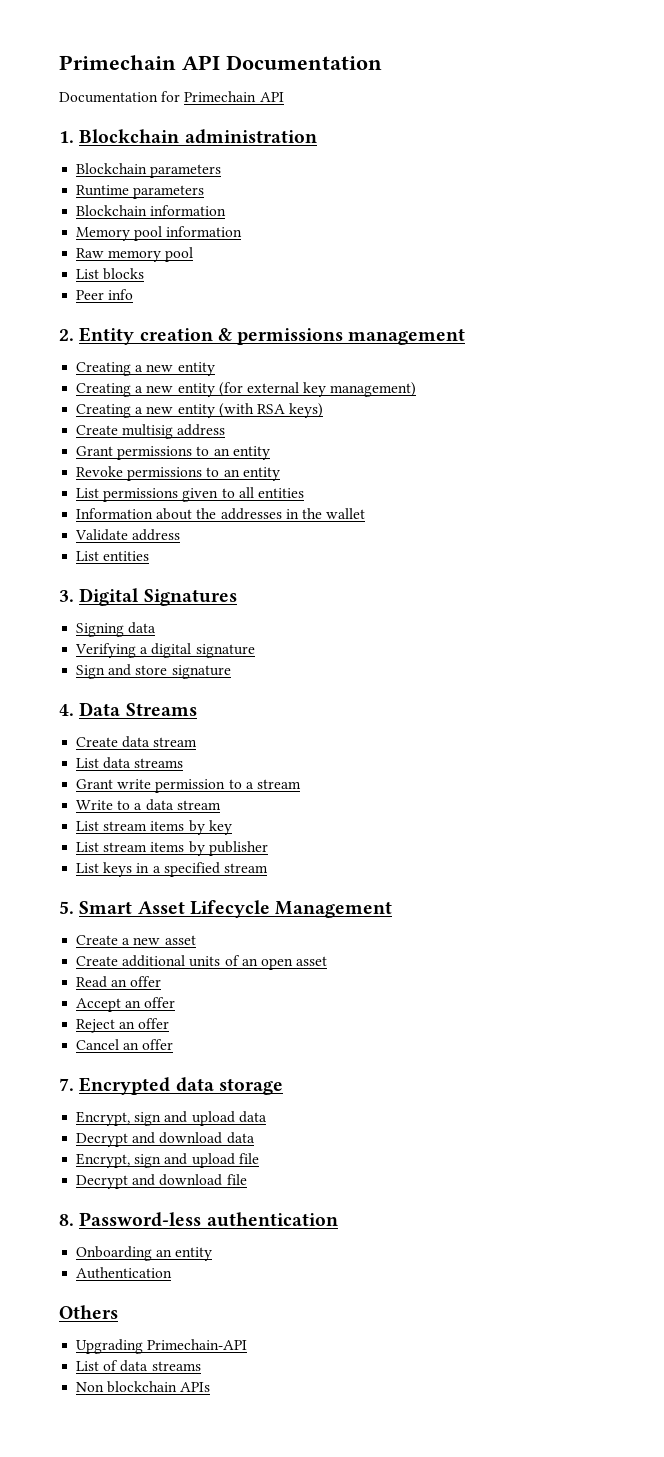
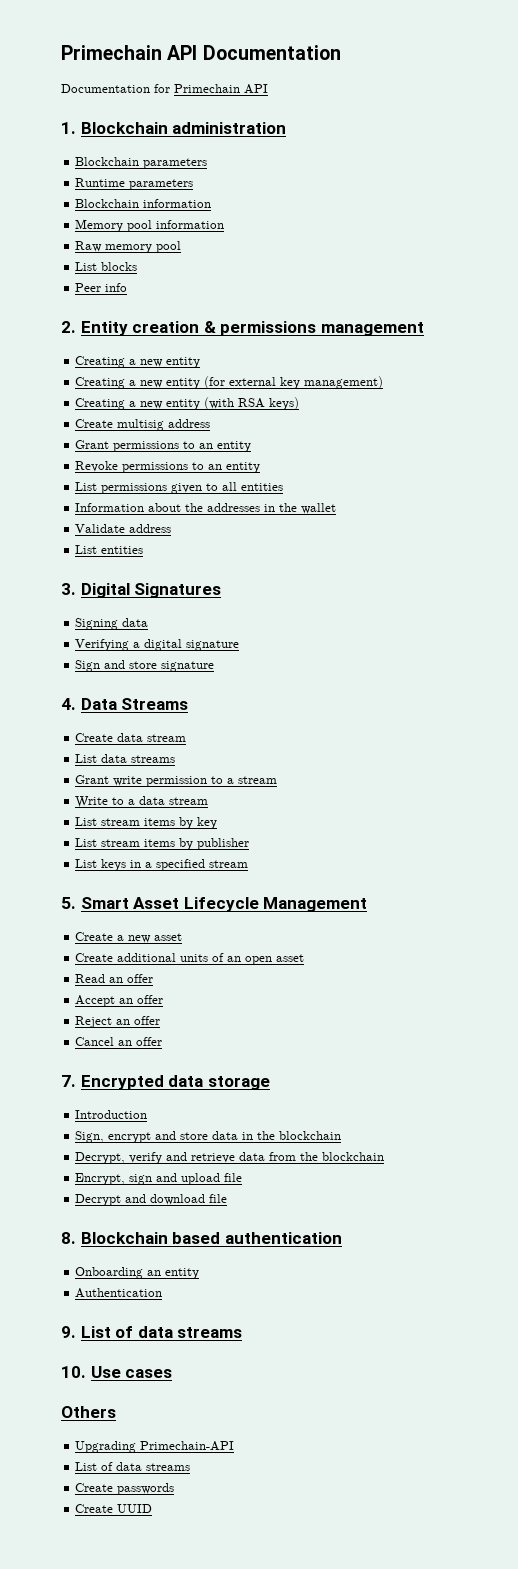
[76,1111,267,1126] [76,1132,255,1147] Encrypt, sign and upload data // Decrypt and download data -> [75,1110,148,1119] [75,1131,342,1143] [75,1152,385,1164] Introduction // Sign, encrypt and store data in the blockchain // Decrypt, verify and retrieve data from the blockchain
[79,1212,202,1227] Password-less -> [80,1232,221,1244] Blockchain based
(173, 1273) none -> [61,1326,243,1338] [61,1366,173,1378] // 9. List of data streams // 10. Use cases
[76,1381,211,1393] Non blockchain APIs -> [75,1483,175,1495] [75,1504,153,1513] Create passwords // Create UUID

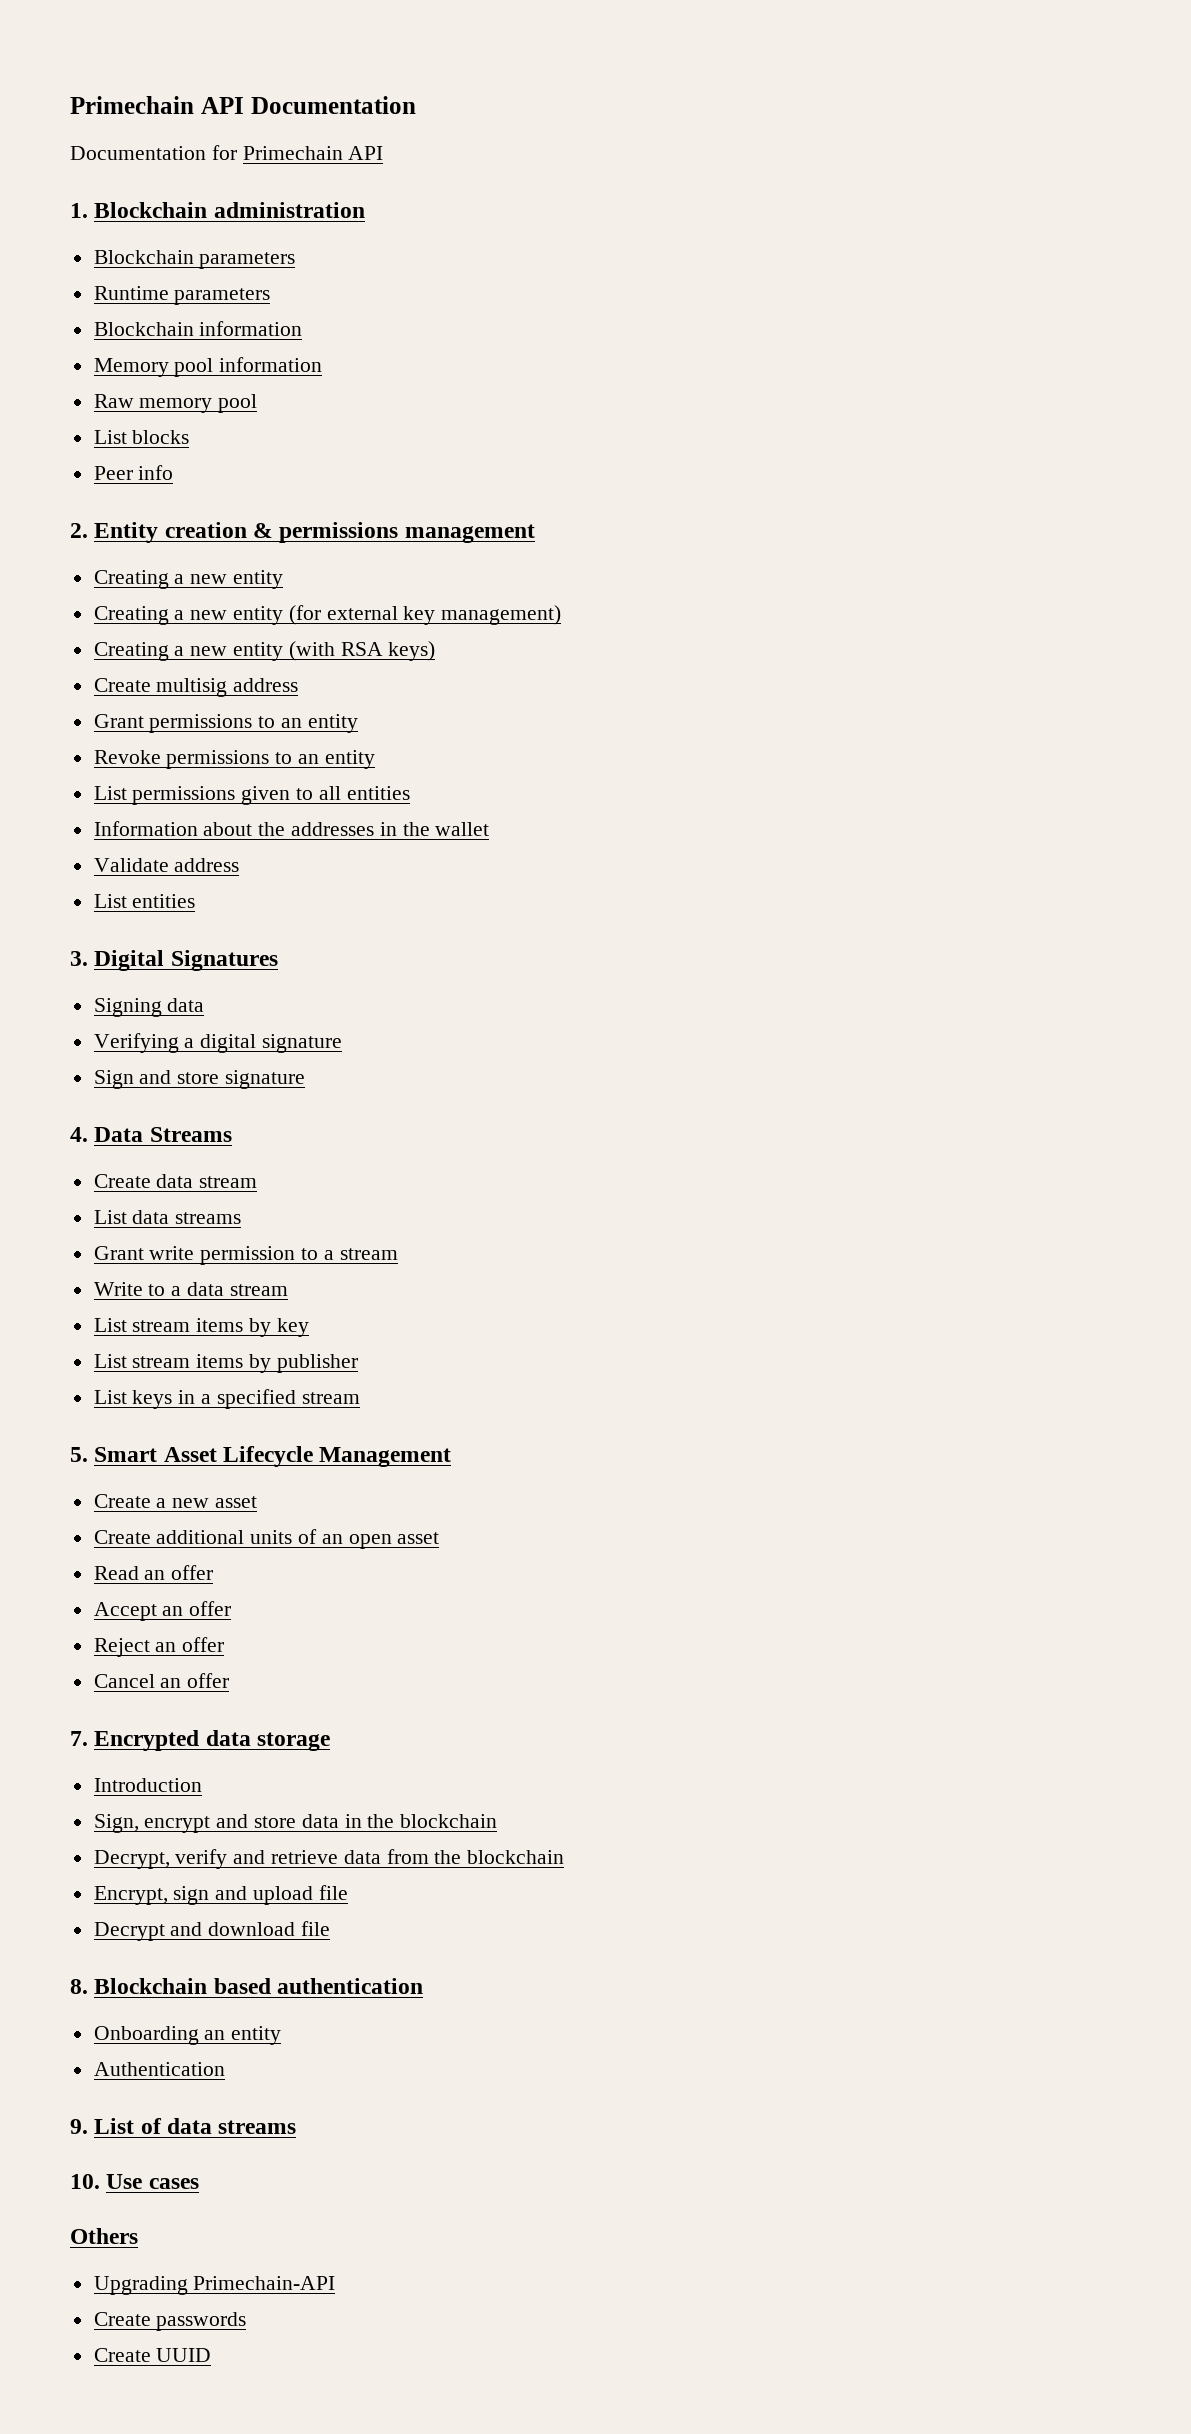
[75,1462,191,1471] // List of data streams -> (336, 2283) none

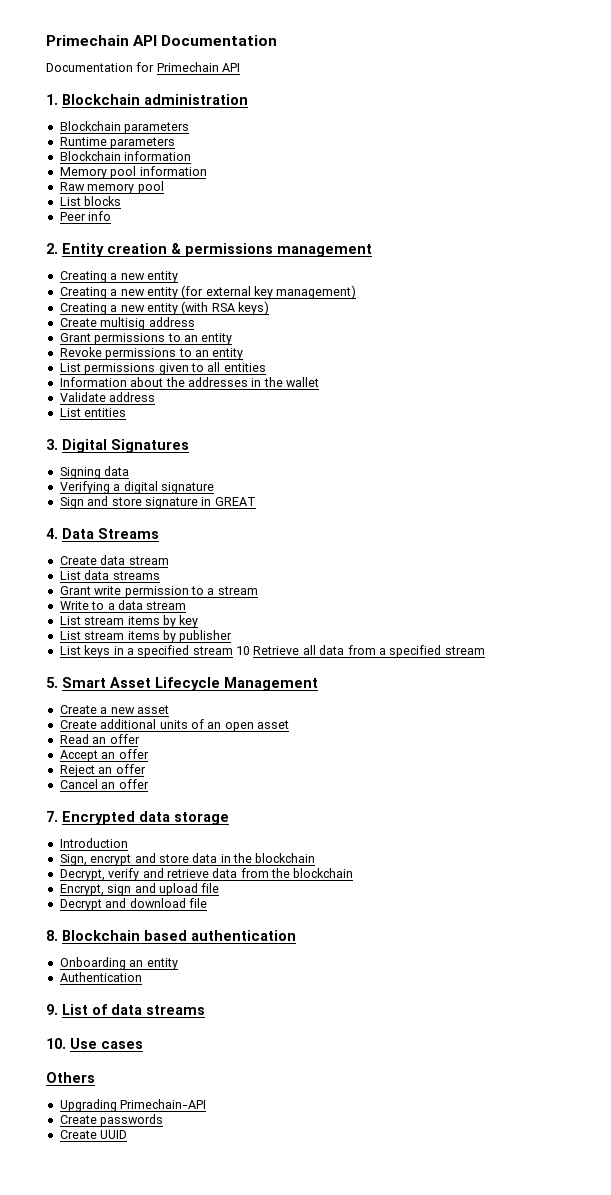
(306, 1079) none -> [201,497,256,506] in GREAT
(360, 1398) none -> [236,645,485,658] 10 Retrieve all data from a specified stream

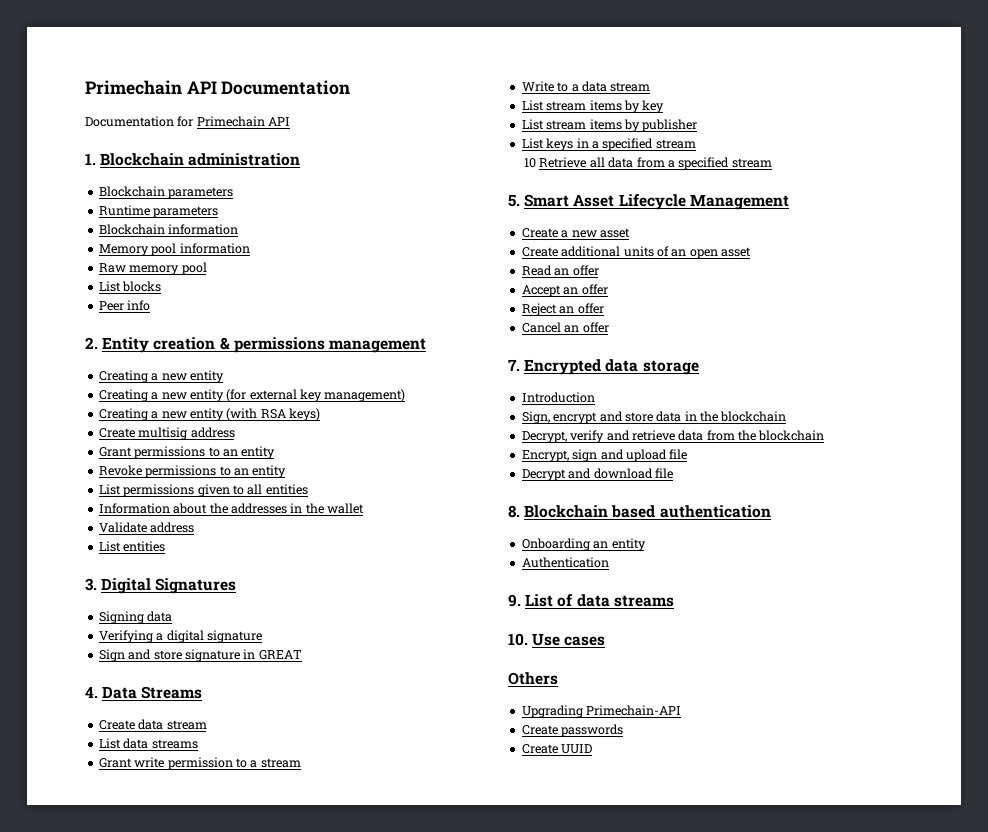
(233, 650) none -> (696, 144) //

